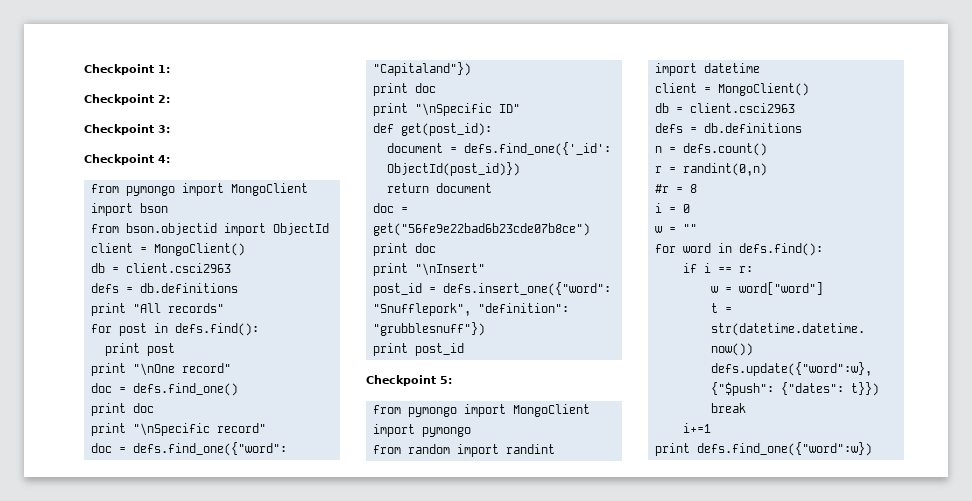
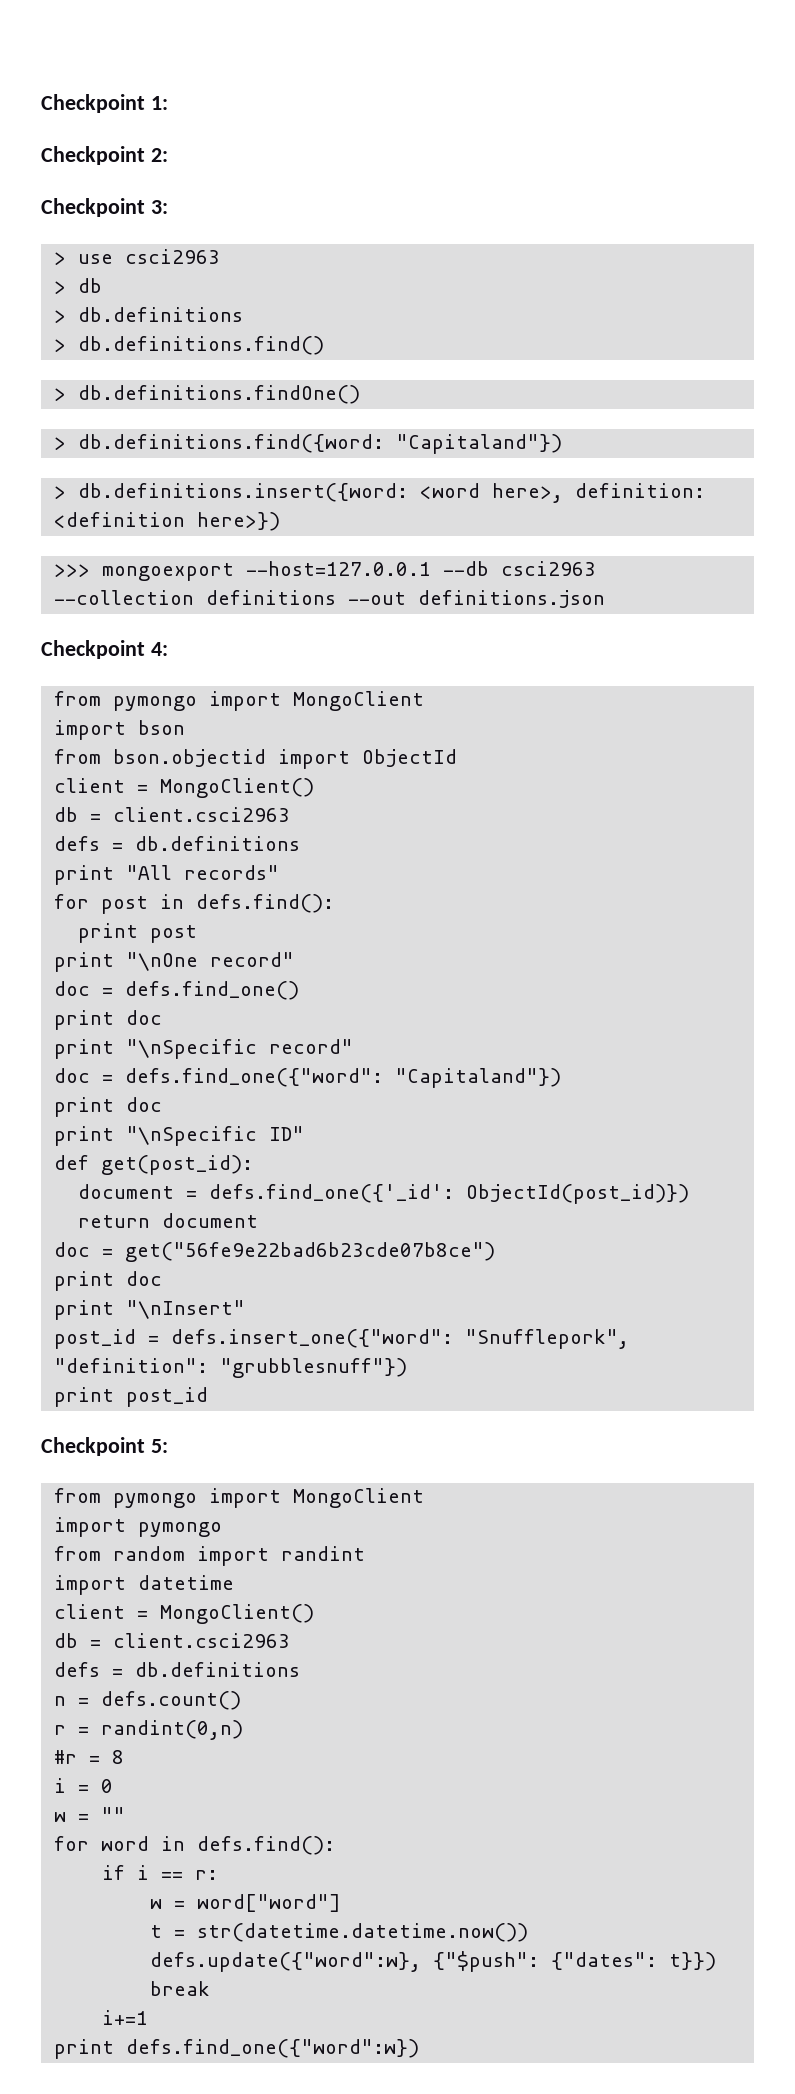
(170, 129) none -> [53,249,220,265] [53,278,102,294] [53,307,243,323] [53,336,324,355] [53,385,360,404] [53,434,562,454] [53,483,705,503] [53,512,280,531] [53,561,596,581] [53,590,605,608] // > use csci2963 // > db // > db.definitions // > db.definitions.find() // > db.definitions.findOne() // > db.definitions.find({word: "Capitaland"}) // > db.definitions.insert({word: <word here>, definition: <definition here>}) // >>> mongoexport --host=127.0.0.1 --db csci2963 --collection definitions --out definitions.json

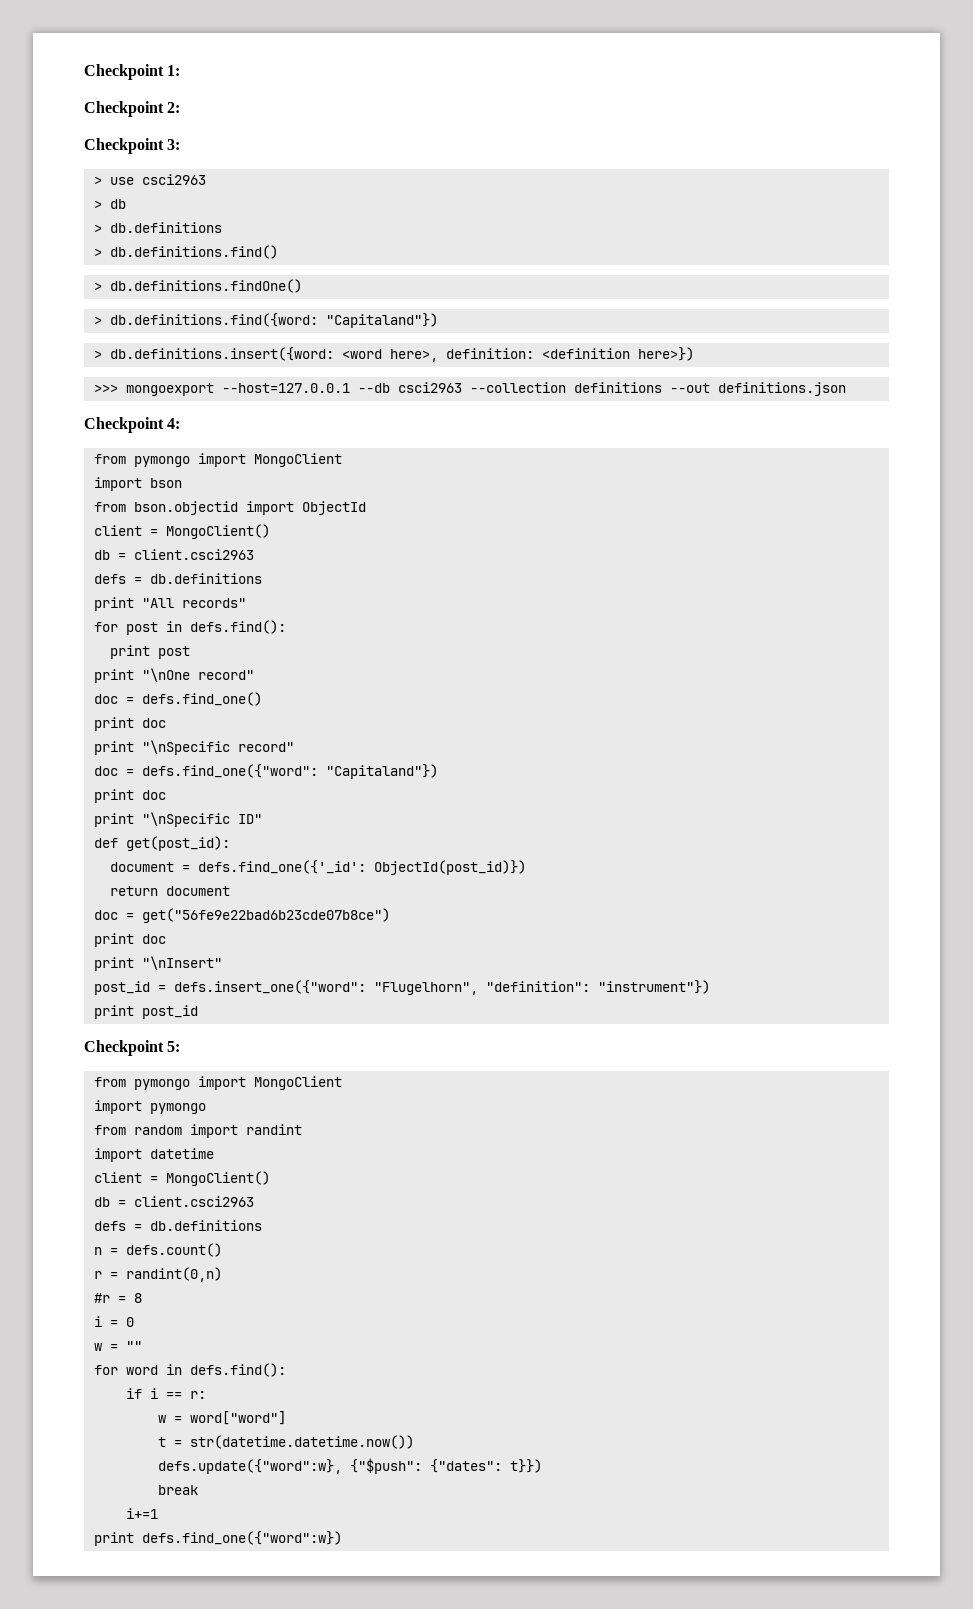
[464,1329,629,1349] [53,1358,407,1378] "Snufflepork", "definition": "grubblesnuff"}) -> [373,980,710,995] "Flugelhorn", "definition": "instrument"})

